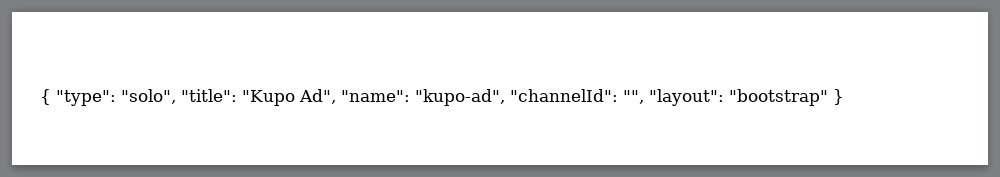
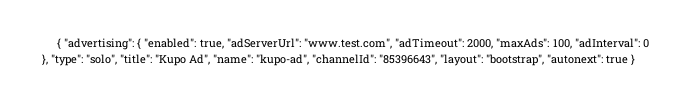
[40,89,51,105] { -> [56,38,649,50] [42,54,48,65] { "advertising": { "enabled": true, "adServerUrl": "www.test.com", "adTimeout": 2000, "maxAds": 100, "adInterval": 0 },
[623,89,828,106] "", "layout": "bootstrap" -> [379,54,628,66] "85396643", "layout": "bootstrap", "autonext": true

